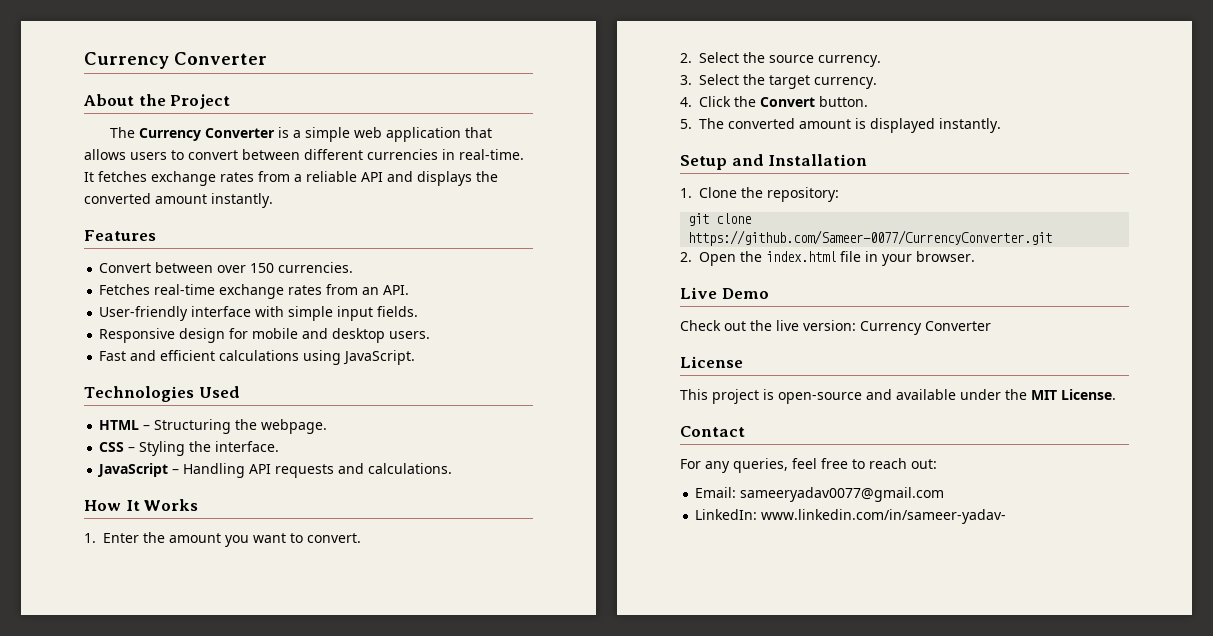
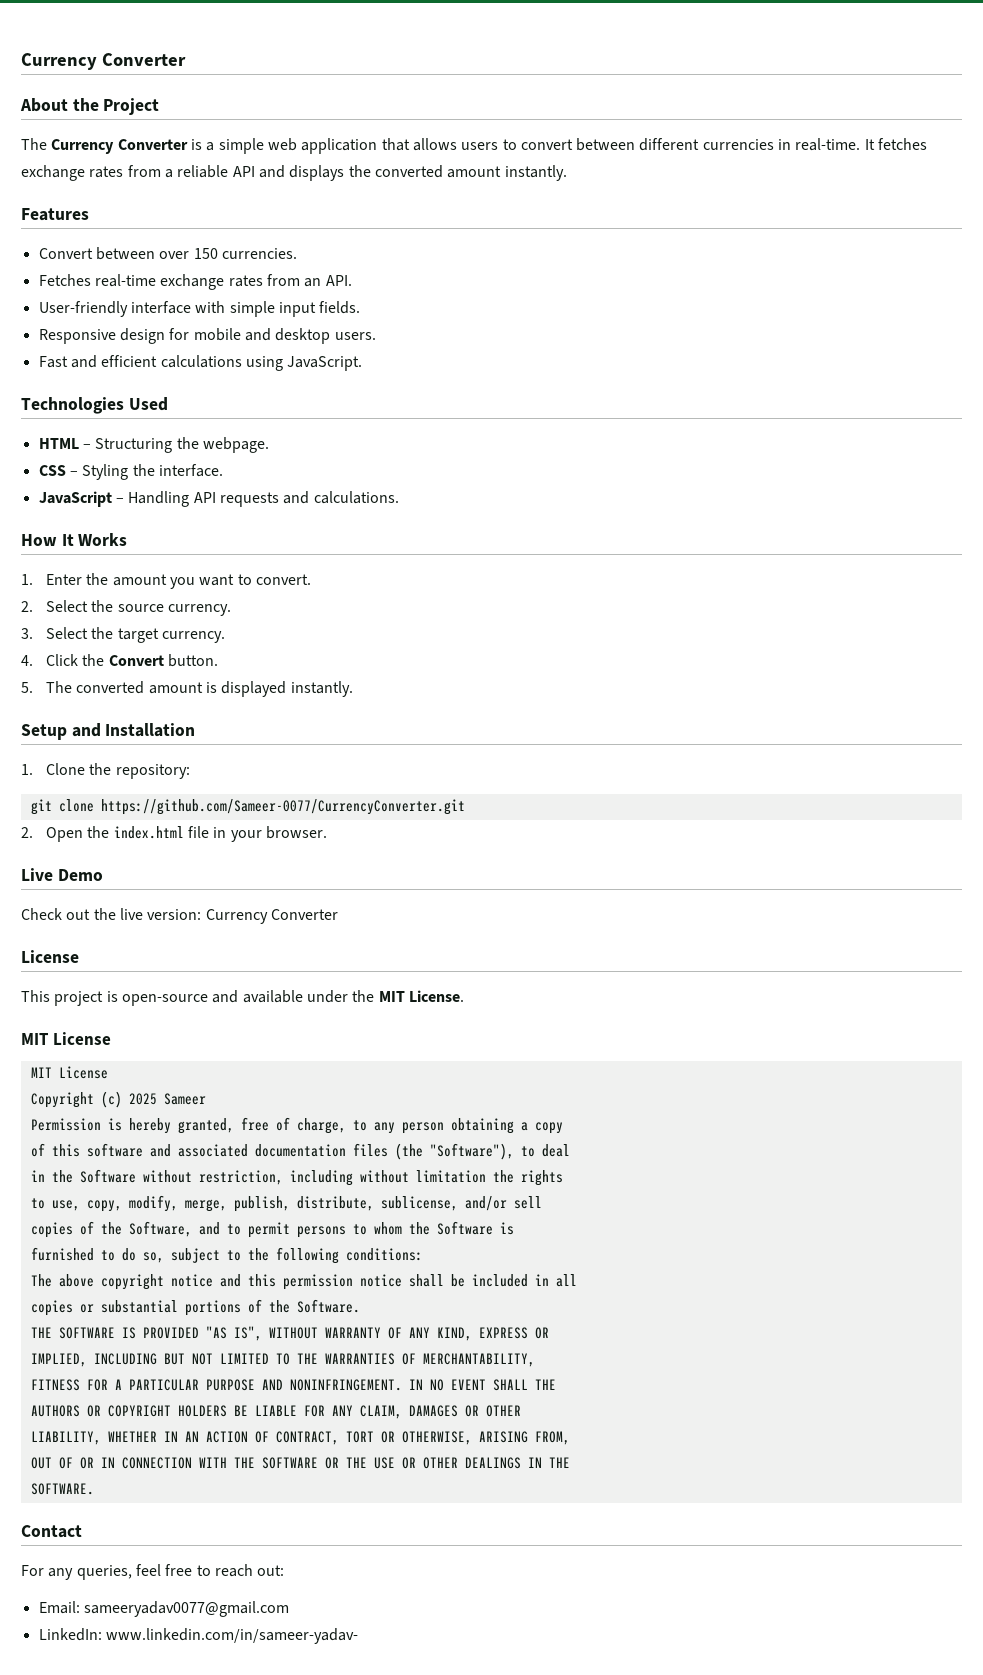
(1116, 394) none -> [21,1032,111,1045] [30,1066,108,1079] [30,1091,206,1108] [30,1117,563,1134] [30,1143,570,1160] [30,1169,563,1186] [30,1195,542,1212] [30,1221,514,1238] [30,1247,423,1264] [30,1274,577,1290] [30,1299,360,1316] [30,1326,549,1341] [30,1353,535,1367] [30,1379,556,1391] [30,1405,521,1419] [30,1431,570,1445] [30,1457,570,1469] [30,1483,94,1495] // MIT License // MIT License // Copyright (c) 2025 Sameer // Permission is hereby granted, free of charge, to any person obtaining a copy // of this software and associated documentation files (the "Software"), to deal // in the Software without restriction, including without limitation the rights // to use, copy, modify, merge, publish, distribute, sublicense, and/or sell // copies of the Software, and to permit persons to whom the Software is // furnished to do so, subject to the following conditions: // The above copyright notice and this permission notice shall be included in all // copies or substantial portions of the Software. // THE SOFTWARE IS PROVIDED "AS IS", WITHOUT WARRANTY OF ANY KIND, EXPRESS OR // IMPLIED, INCLUDING BUT NOT LIMITED TO THE WARRANTIES OF MERCHANTABILITY, // FITNESS FOR A PARTICULAR PURPOSE AND NONINFRINGEMENT. IN NO EVENT SHALL THE // AUTHORS OR COPYRIGHT HOLDERS BE LIABLE FOR ANY CLAIM, DAMAGES OR OTHER // LIABILITY, WHETHER IN AN ACTION OF CONTRACT, TORT OR OTHERWISE, ARISING FROM, // OUT OF OR IN CONNECTION WITH THE SOFTWARE OR THE USE OR OTHER DEALINGS IN THE // SOFTWARE.

